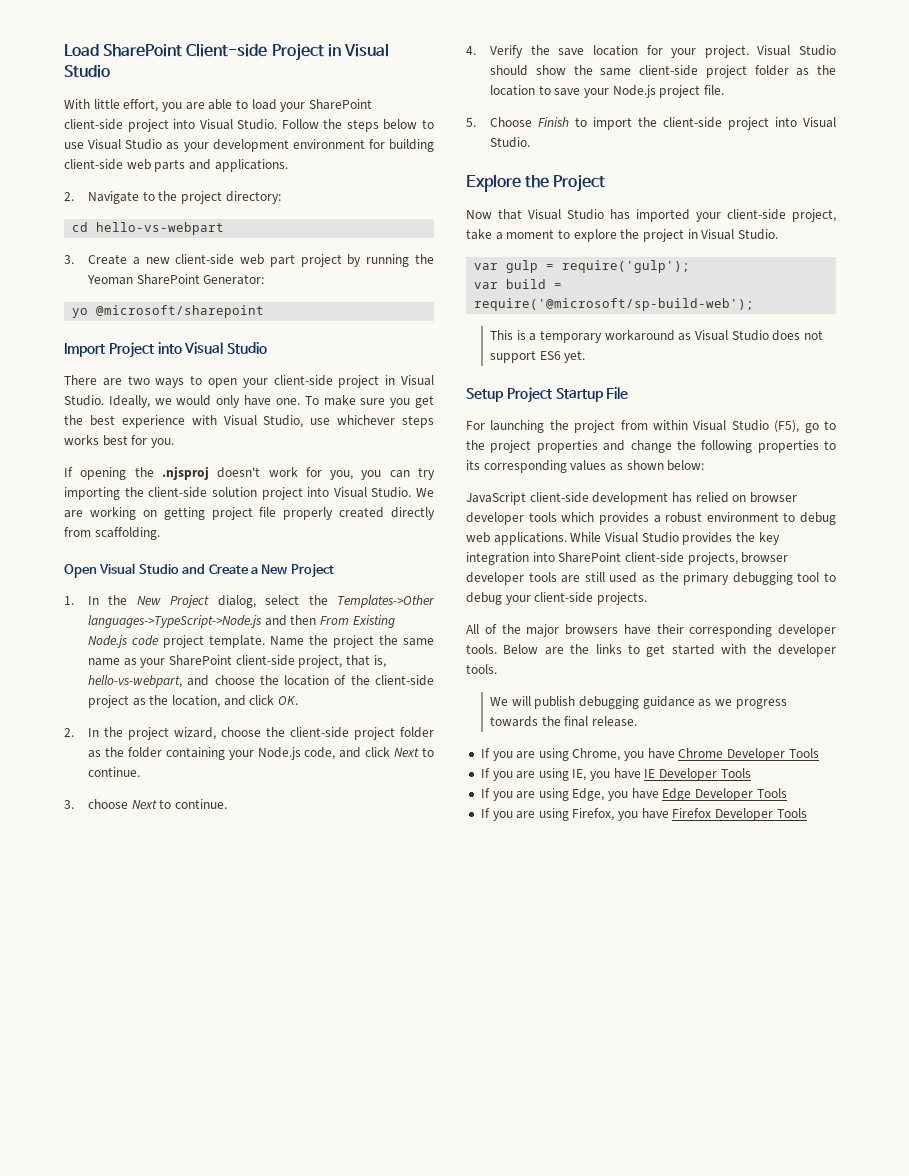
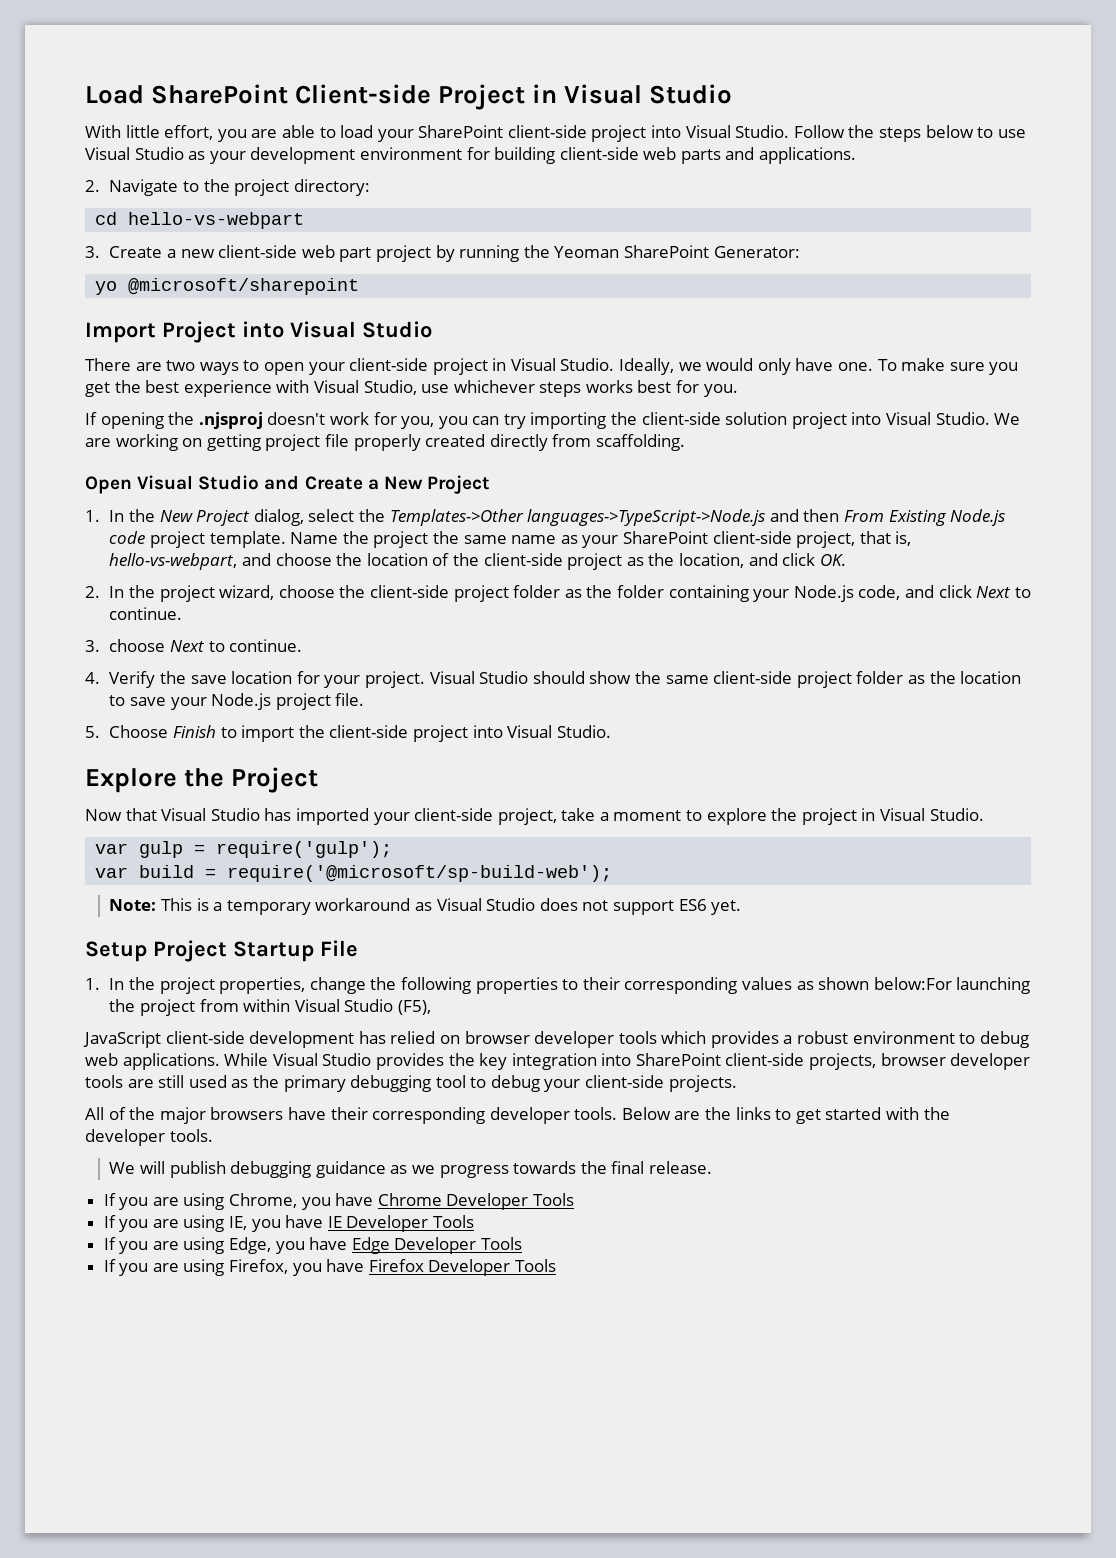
(755, 304) none -> [109,899,157,911] Note:
[466,421,485,430] For -> [85,977,952,994] 1. In the project properties, change the following properties to their corresponding values as shown below:For
[804,420,836,433] [466,440,836,453] [466,460,705,473] go to the project properties and change the following properties to its corresponding values as shown below: -> (432, 1007) none

